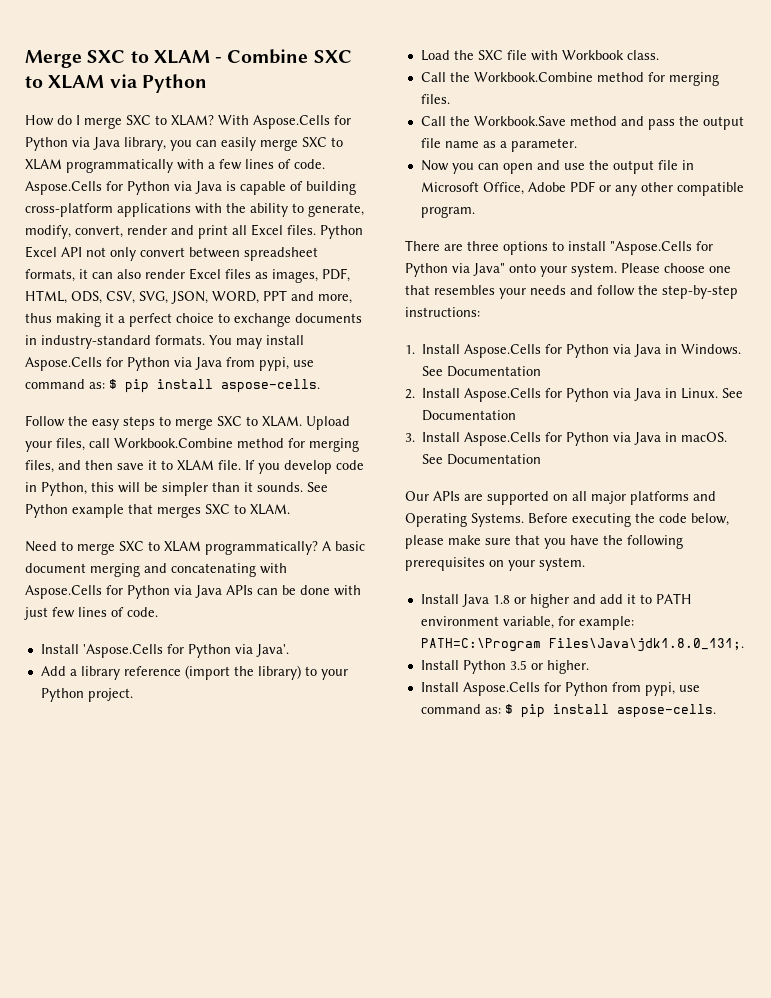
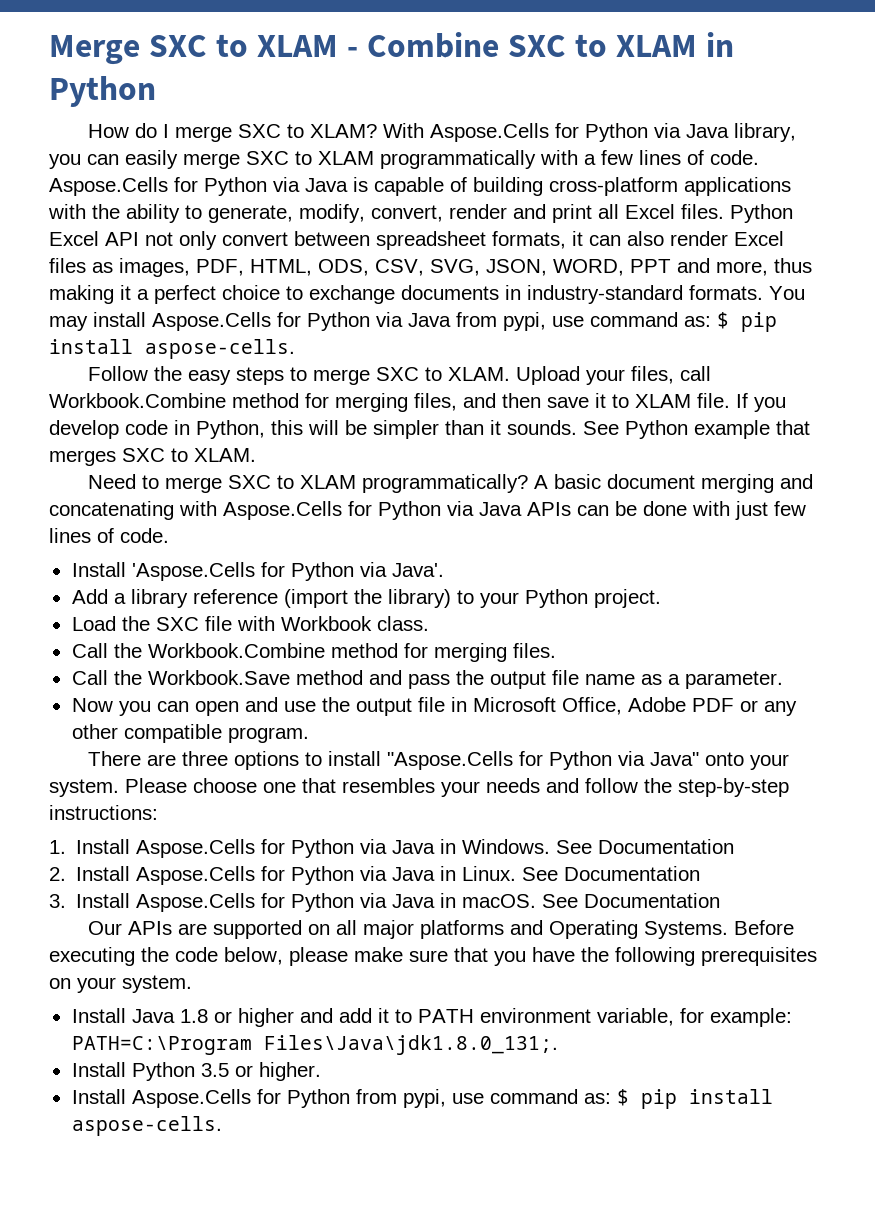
[109,74,137,88] via -> [706,32,735,57] in

